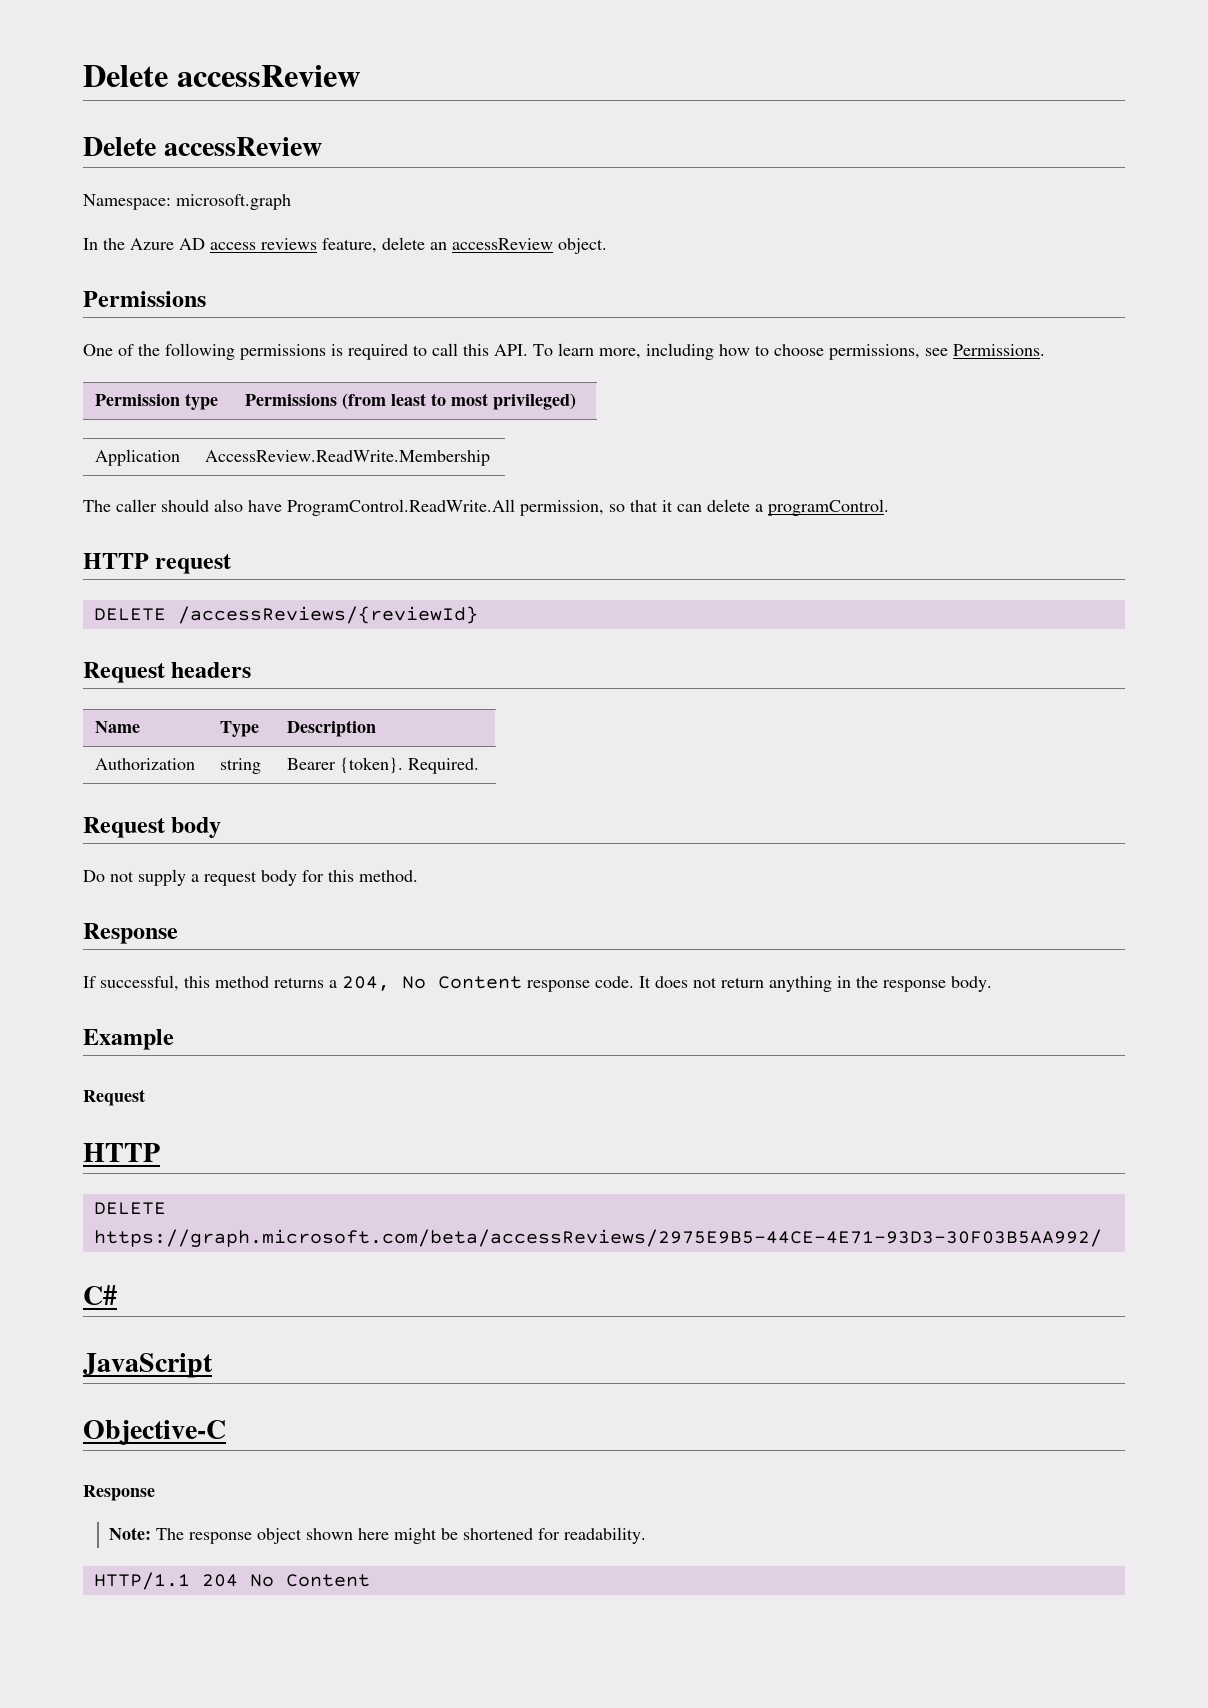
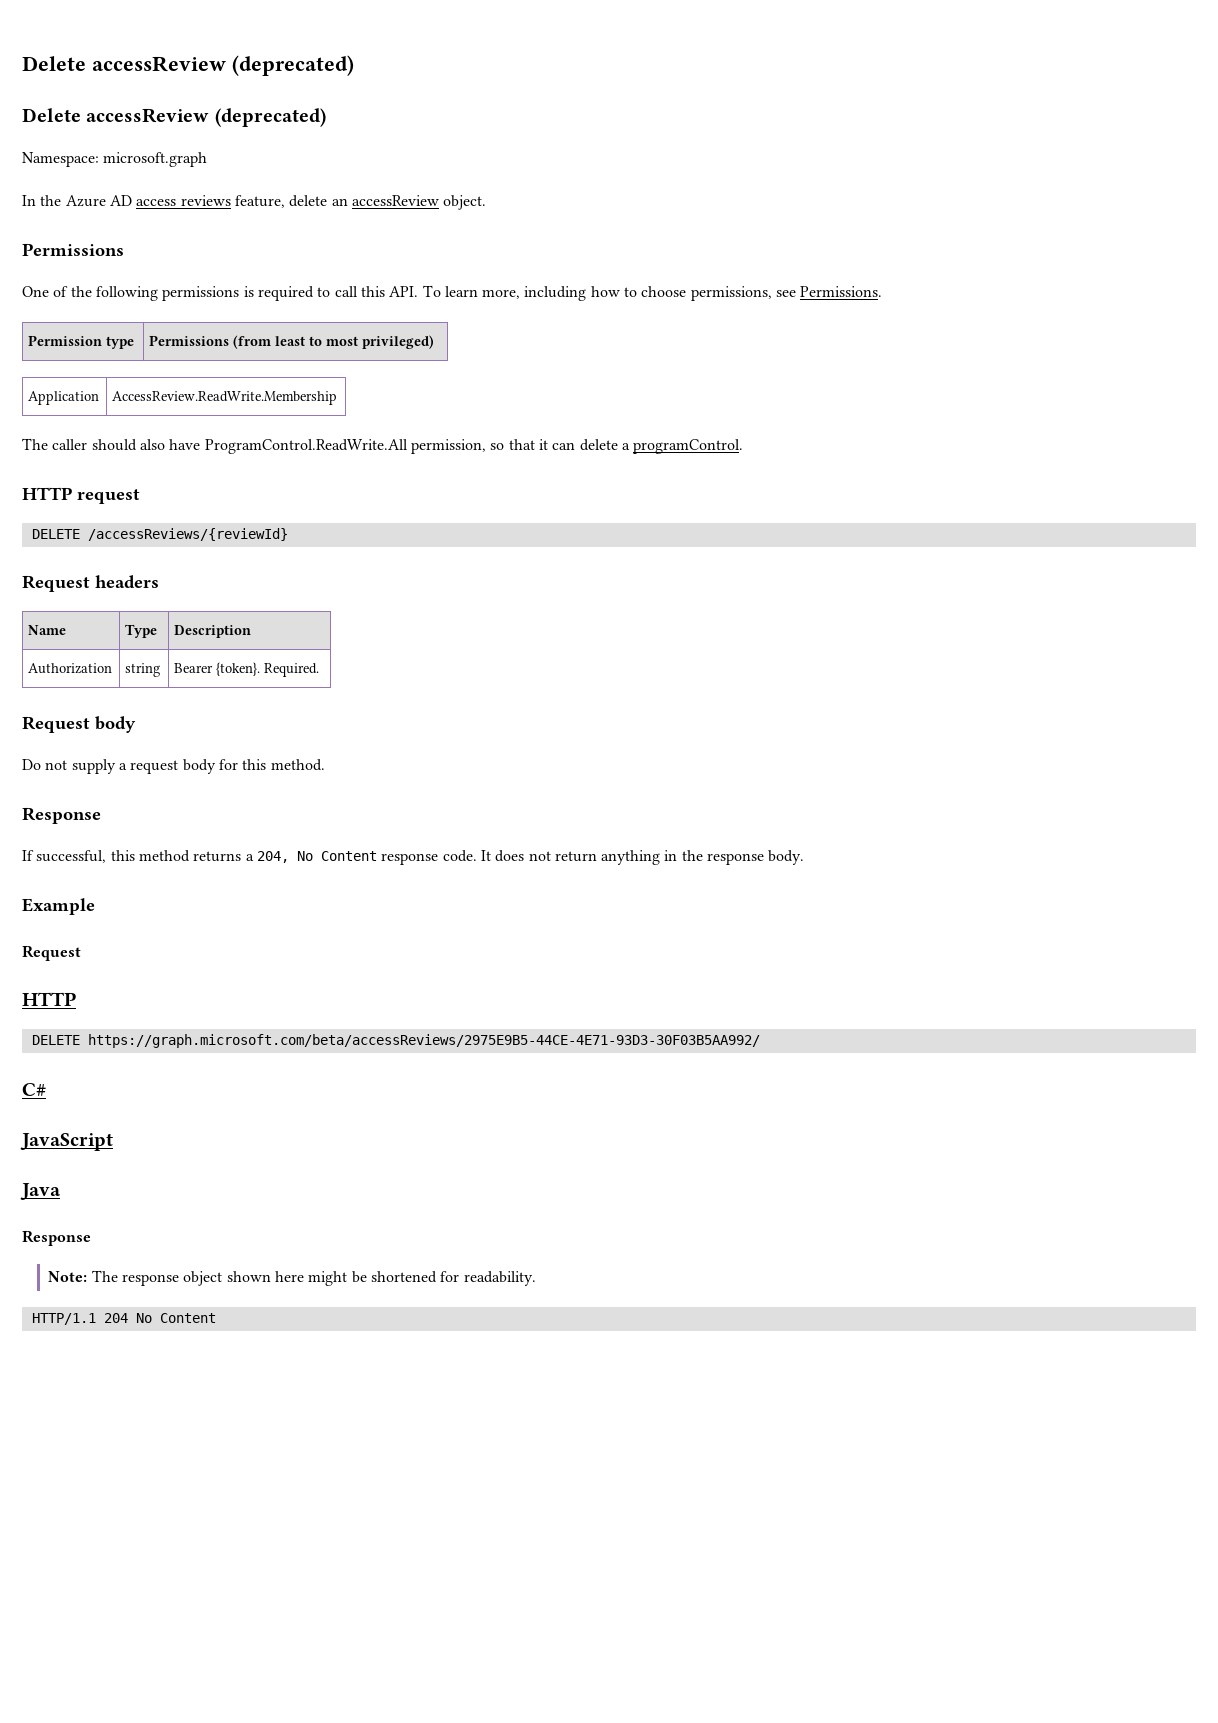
[83,65,360,87] [83,137,322,156] Delete accessReview // Delete accessReview -> [22,55,354,76] [22,108,326,127] Delete accessReview (deprecated) // Delete accessReview (deprecated)
[83,1420,226,1445] Objective-C -> [20,1183,61,1200] Java

